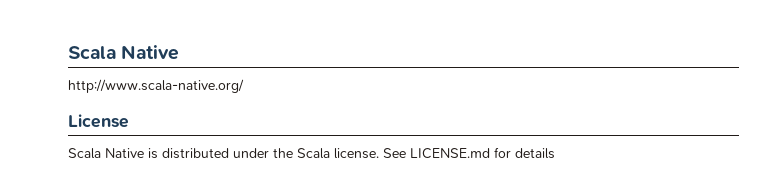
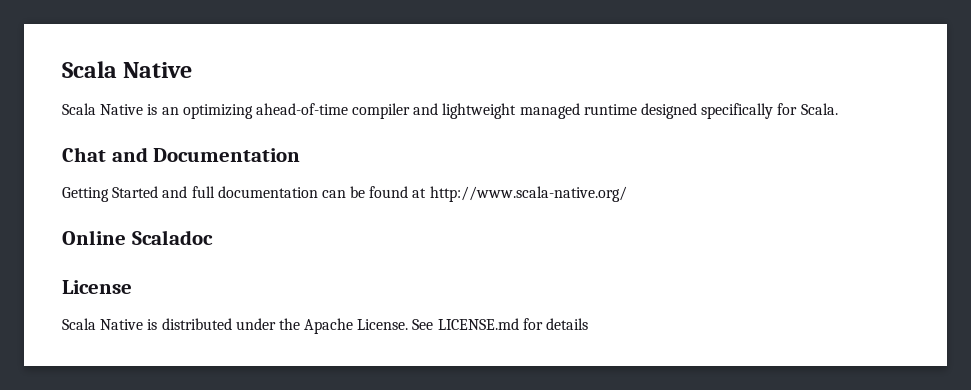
(180, 52) none -> [62,103,838,119] [62,147,301,162] [62,186,427,202] Scala Native is an optimizing ahead-of-time compiler and lightweight managed runtime designed specifically for Scala. // Chat and Documentation // Getting Started and full documentation can be found at
(244, 86) none -> [62,230,213,245] // Online Scaladoc
[297,148,379,159] Scala license. -> [304,318,409,334] Apache License.

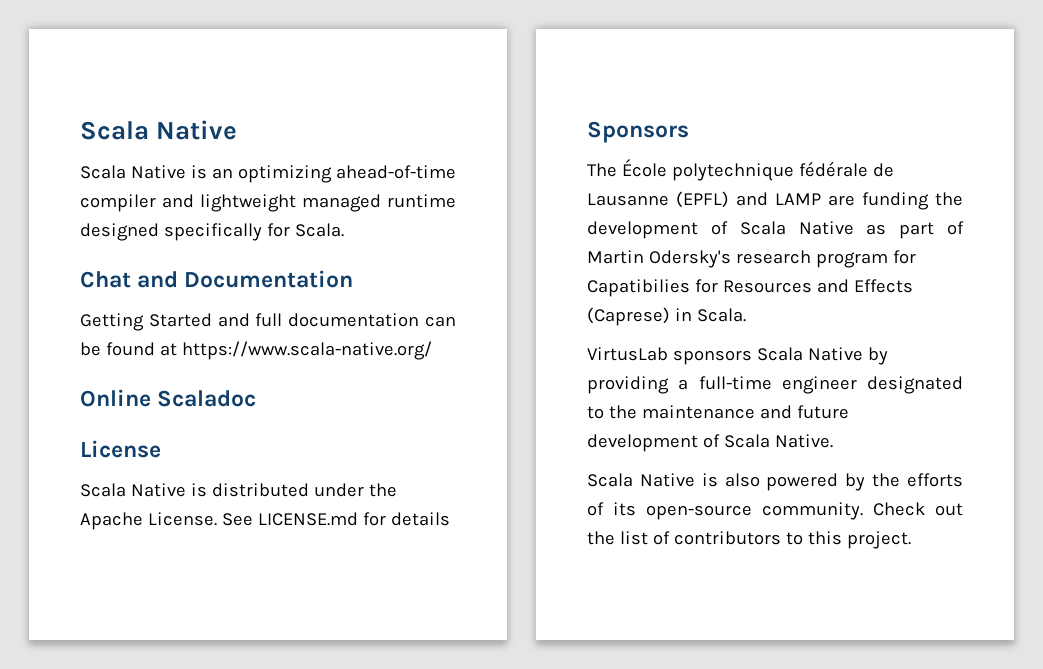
[429,186,627,202] http://www.scala-native.org/ -> [181,341,432,360] https://www.scala-native.org/
(589, 324) none -> [587,121,689,143] [587,159,894,181] [587,191,963,210] [587,221,964,239] [587,250,916,268] [587,279,913,297] [587,307,746,326] [587,347,888,365] [587,376,963,394] [587,405,849,419] [587,434,833,452] [587,473,964,491] [587,502,963,520] [587,531,911,549] // Sponsors // The École polytechnique fédérale de Lausanne (EPFL) and LAMP are funding the development of Scala Native as part of Martin Odersky's research program for Capatibilies for Resources and Effects (Caprese) in Scala. // VirtusLab sponsors Scala Native by providing a full-time engineer designated to the maintenance and future development of Scala Native. // Scala Native is also powered by the efforts of its open-source community. Check out the list of contributors to this project.

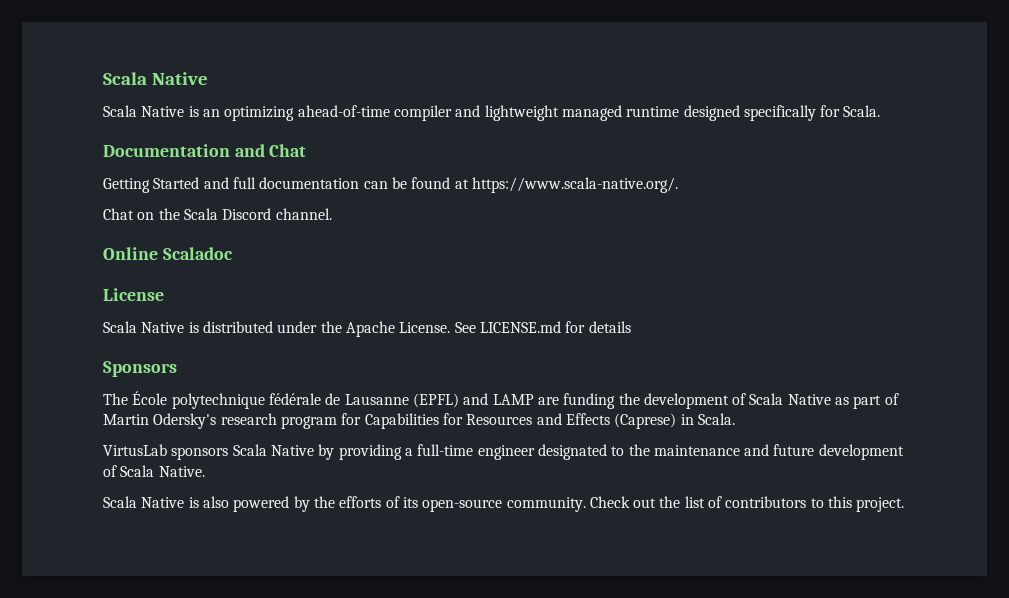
[80,270,354,288] Chat and Documentation -> [103,144,307,157] Documentation and Chat
[181,341,432,360] https://www.scala-native.org/ -> [471,177,678,193] [103,208,332,220] https://www.scala-native.org/. // Chat on the Scala Discord channel.
[587,279,690,297] Capatibilies -> [364,413,439,429] Capabilities

